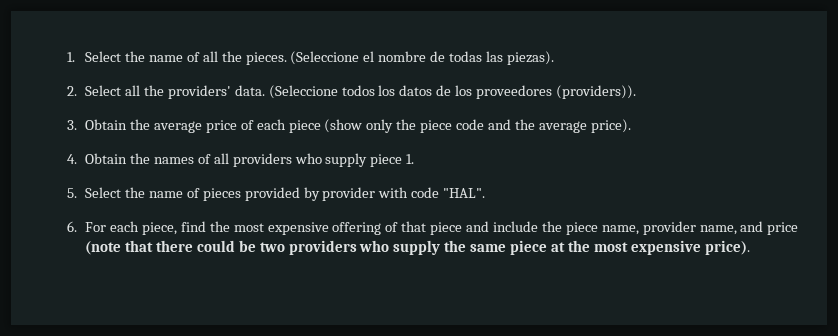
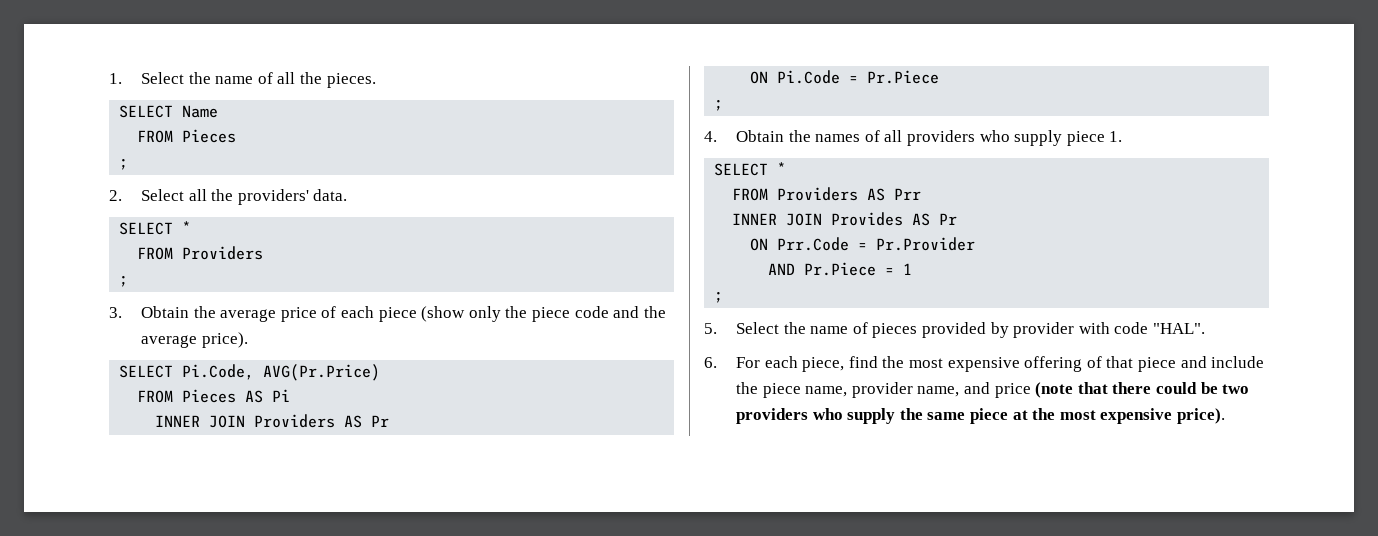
[290,51,554,65] (Seleccione el nombre de todas las piezas). -> [119,105,219,118] [137,129,237,143] [119,158,129,170] // SELECT Name // FROM Pieces // ;
[268,85,636,99] (Seleccione todos los datos de los proveedores (providers)). -> [119,221,192,235] [137,246,264,260] [119,275,129,287] // SELECT * // FROM Providers // ;
(631, 126) none -> [119,364,381,381] [137,389,291,403] [155,414,390,428] [750,70,940,84] [714,99,724,111] // SELECT Pi.Code, AVG(Pr.Price) // FROM Pieces AS Pi // INNER JOIN Providers AS Pr // ON Pi.Code = Pr.Piece // ;
(415, 159) none -> [714,162,787,176] [732,187,922,201] [732,212,958,226] [750,237,976,251] [768,262,913,276] [714,291,724,303] // SELECT * // FROM Providers AS Prr // INNER JOIN Provides AS Pr // ON Prr.Code = Pr.Provider // AND Pr.Piece = 1 // ;

